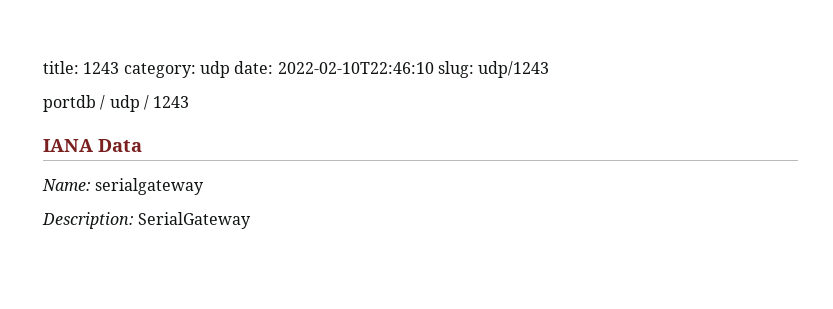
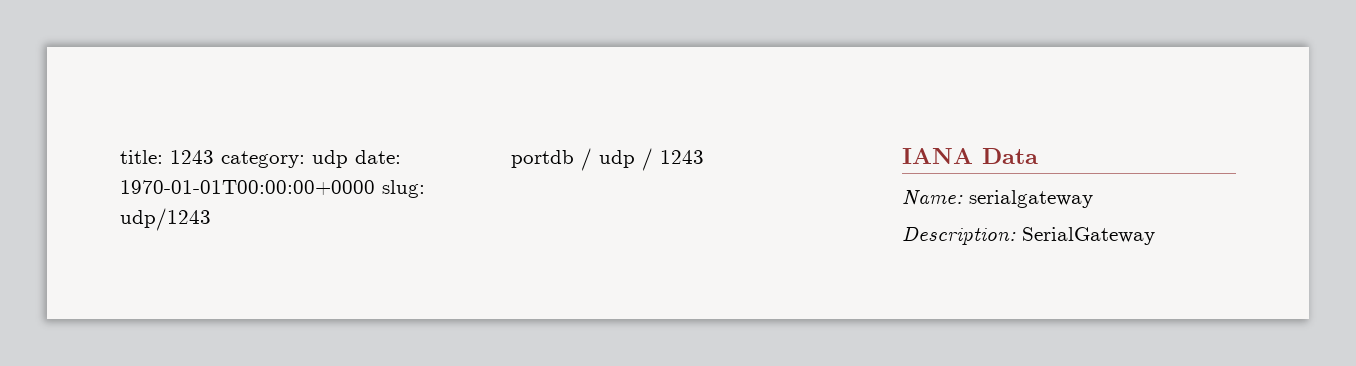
[277,62,434,74] 2022-02-10T22:46:10 -> [120,180,375,195] 1970-01-01T00:00:00+0000

